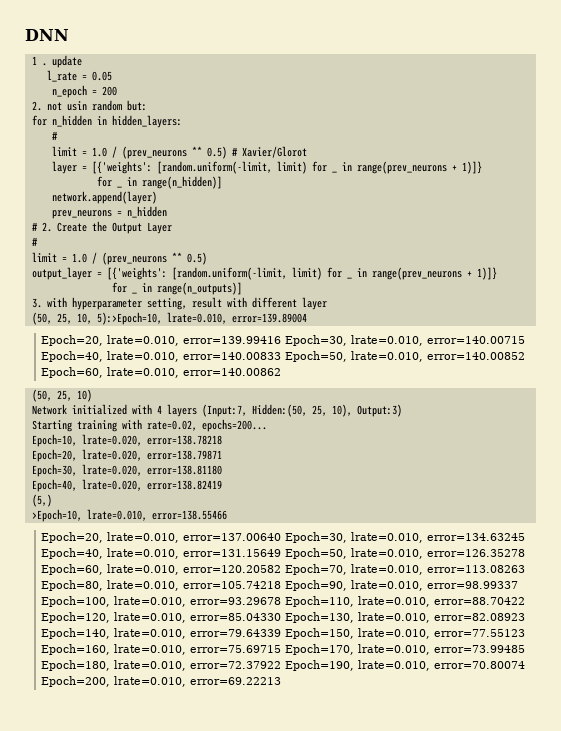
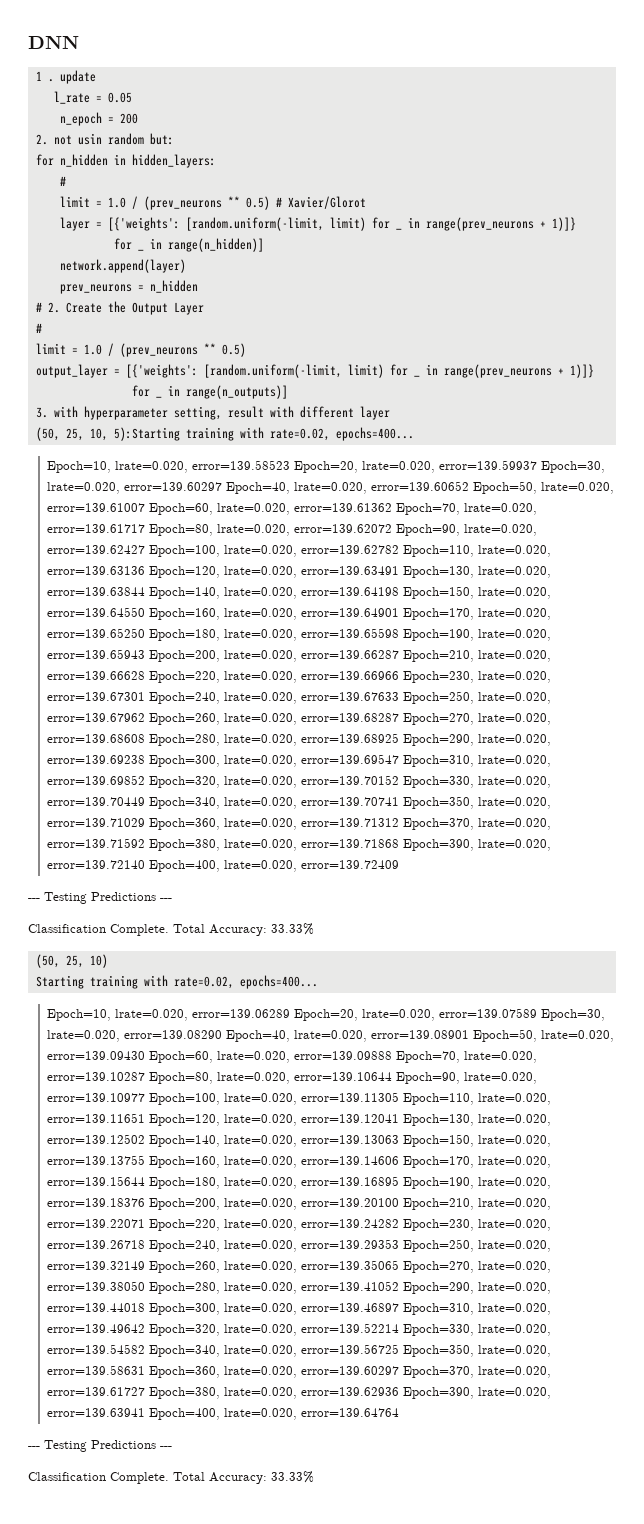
[96,312,307,325] [41,335,526,346] [41,351,526,362] [41,367,282,378] [31,389,92,402] [31,404,402,417] 5):>Epoch=10, lrate=0.010, error=139.89004 // Epoch=20, lrate=0.010, error=139.99416 Epoch=30, lrate=0.010, error=140.00715 Epoch=40, lrate=0.010, error=140.00833 Epoch=50, lrate=0.010, error=140.00852 Epoch=60, lrate=0.010, error=140.00862 // (50, 25, 10) // Network initialized with 4 layers (Input:7, Hidden:(50, 25, 10), Output:3) -> [113,427,414,441] [47,460,606,473] [47,481,615,494] [47,503,538,515] [47,524,538,536] [47,545,552,557] [47,566,552,578] [47,586,552,599] [47,607,552,620] [47,628,552,641] [47,649,552,662] [47,671,552,683] [47,691,552,704] [47,713,552,725] [47,733,552,746] [47,754,552,767] [47,775,552,788] [47,796,552,809] [47,818,552,830] [47,838,552,851] [47,860,400,872] [28,892,172,904] [28,923,314,936] [35,954,108,968] 5):Starting training with rate=0.02, epochs=400... // Epoch=10, lrate=0.020, error=139.58523 Epoch=20, lrate=0.020, error=139.59937 Epoch=30, lrate=0.020, error=139.60297 Epoch=40, lrate=0.020, error=139.60652 Epoch=50, lrate=0.020, error=139.61007 Epoch=60, lrate=0.020, error=139.61362 Epoch=70, lrate=0.020, error=139.61717 Epoch=80, lrate=0.020, error=139.62072 Epoch=90, lrate=0.020, error=139.62427 Epoch=100, lrate=0.020, error=139.62782 Epoch=110, lrate=0.020, error=139.63136 Epoch=120, lrate=0.020, error=139.63491 Epoch=130, lrate=0.020, error=139.63844 Epoch=140, lrate=0.020, error=139.64198 Epoch=150, lrate=0.020, error=139.64550 Epoch=160, lrate=0.020, error=139.64901 Epoch=170, lrate=0.020, error=139.65250 Epoch=180, lrate=0.020, error=139.65598 Epoch=190, lrate=0.020, error=139.65943 Epoch=200, lrate=0.020, error=139.66287 Epoch=210, lrate=0.020, error=139.66628 Epoch=220, lrate=0.020, error=139.66966 Epoch=230, lrate=0.020, error=139.67301 Epoch=240, lrate=0.020, error=139.67633 Epoch=250, lrate=0.020, error=139.67962 Epoch=260, lrate=0.020, error=139.68287 Epoch=270, lrate=0.020, error=139.68608 Epoch=280, lrate=0.020, error=139.68925 Epoch=290, lrate=0.020, error=139.69238 Epoch=300, lrate=0.020, error=139.69547 Epoch=310, lrate=0.020, error=139.69852 Epoch=320, lrate=0.020, error=139.70152 Epoch=330, lrate=0.020, error=139.70449 Epoch=340, lrate=0.020, error=139.70741 Epoch=350, lrate=0.020, error=139.71029 Epoch=360, lrate=0.020, error=139.71312 Epoch=370, lrate=0.020, error=139.71592 Epoch=380, lrate=0.020, error=139.71868 Epoch=390, lrate=0.020, error=139.72140 Epoch=400, lrate=0.020, error=139.72409 // --- Testing Predictions --- // Classification Complete. Total Accuracy: 33.33% // (50, 25, 10)
[201,419,267,432] [31,434,222,447] [31,449,222,462] [31,464,222,477] [31,479,222,492] [31,494,52,507] [31,509,227,522] [41,532,526,543] [41,548,526,559] [41,564,526,575] [41,580,519,591] [41,596,526,607] [41,612,526,623] [41,628,526,639] [41,644,526,655] [41,660,526,671] [41,676,282,687] epochs=200... // Epoch=10, lrate=0.020, error=138.78218 // Epoch=20, lrate=0.020, error=138.79871 // Epoch=30, lrate=0.020, error=138.81180 // Epoch=40, lrate=0.020, error=138.82419 // (5,) // >Epoch=10, lrate=0.010, error=138.55466 // Epoch=20, lrate=0.010, error=137.00640 Epoch=30, lrate=0.010, error=134.63245 Epoch=40, lrate=0.010, error=131.15649 Epoch=50, lrate=0.010, error=126.35278 Epoch=60, lrate=0.010, error=120.20582 Epoch=70, lrate=0.010, error=113.08263 Epoch=80, lrate=0.010, error=105.74218 Epoch=90, lrate=0.010, error=98.99337 Epoch=100, lrate=0.010, error=93.29678 Epoch=110, lrate=0.010, error=88.70422 Epoch=120, lrate=0.010, error=85.04330 Epoch=130, lrate=0.010, error=82.08923 Epoch=140, lrate=0.010, error=79.64339 Epoch=150, lrate=0.010, error=77.55123 Epoch=160, lrate=0.010, error=75.69715 Epoch=170, lrate=0.010, error=73.99485 Epoch=180, lrate=0.010, error=72.37922 Epoch=190, lrate=0.010, error=70.80074 Epoch=200, lrate=0.010, error=69.22213 -> [239,975,318,989] [47,1008,606,1021] [47,1029,615,1042] [47,1051,538,1063] [47,1072,538,1084] [47,1092,552,1105] [47,1113,552,1126] [47,1134,552,1147] [47,1155,552,1168] [47,1176,552,1189] [47,1198,552,1210] [47,1219,552,1231] [47,1239,552,1252] [47,1260,552,1273] [47,1281,552,1294] [47,1303,552,1315] [47,1323,552,1336] [47,1344,552,1357] [47,1365,552,1378] [47,1387,552,1399] [47,1408,400,1420] [28,1440,172,1452] [28,1471,314,1484] epochs=400... // Epoch=10, lrate=0.020, error=139.06289 Epoch=20, lrate=0.020, error=139.07589 Epoch=30, lrate=0.020, error=139.08290 Epoch=40, lrate=0.020, error=139.08901 Epoch=50, lrate=0.020, error=139.09430 Epoch=60, lrate=0.020, error=139.09888 Epoch=70, lrate=0.020, error=139.10287 Epoch=80, lrate=0.020, error=139.10644 Epoch=90, lrate=0.020, error=139.10977 Epoch=100, lrate=0.020, error=139.11305 Epoch=110, lrate=0.020, error=139.11651 Epoch=120, lrate=0.020, error=139.12041 Epoch=130, lrate=0.020, error=139.12502 Epoch=140, lrate=0.020, error=139.13063 Epoch=150, lrate=0.020, error=139.13755 Epoch=160, lrate=0.020, error=139.14606 Epoch=170, lrate=0.020, error=139.15644 Epoch=180, lrate=0.020, error=139.16895 Epoch=190, lrate=0.020, error=139.18376 Epoch=200, lrate=0.020, error=139.20100 Epoch=210, lrate=0.020, error=139.22071 Epoch=220, lrate=0.020, error=139.24282 Epoch=230, lrate=0.020, error=139.26718 Epoch=240, lrate=0.020, error=139.29353 Epoch=250, lrate=0.020, error=139.32149 Epoch=260, lrate=0.020, error=139.35065 Epoch=270, lrate=0.020, error=139.38050 Epoch=280, lrate=0.020, error=139.41052 Epoch=290, lrate=0.020, error=139.44018 Epoch=300, lrate=0.020, error=139.46897 Epoch=310, lrate=0.020, error=139.49642 Epoch=320, lrate=0.020, error=139.52214 Epoch=330, lrate=0.020, error=139.54582 Epoch=340, lrate=0.020, error=139.56725 Epoch=350, lrate=0.020, error=139.58631 Epoch=360, lrate=0.020, error=139.60297 Epoch=370, lrate=0.020, error=139.61727 Epoch=380, lrate=0.020, error=139.62936 Epoch=390, lrate=0.020, error=139.63941 Epoch=400, lrate=0.020, error=139.64764 // --- Testing Predictions --- // Classification Complete. Total Accuracy: 33.33%

